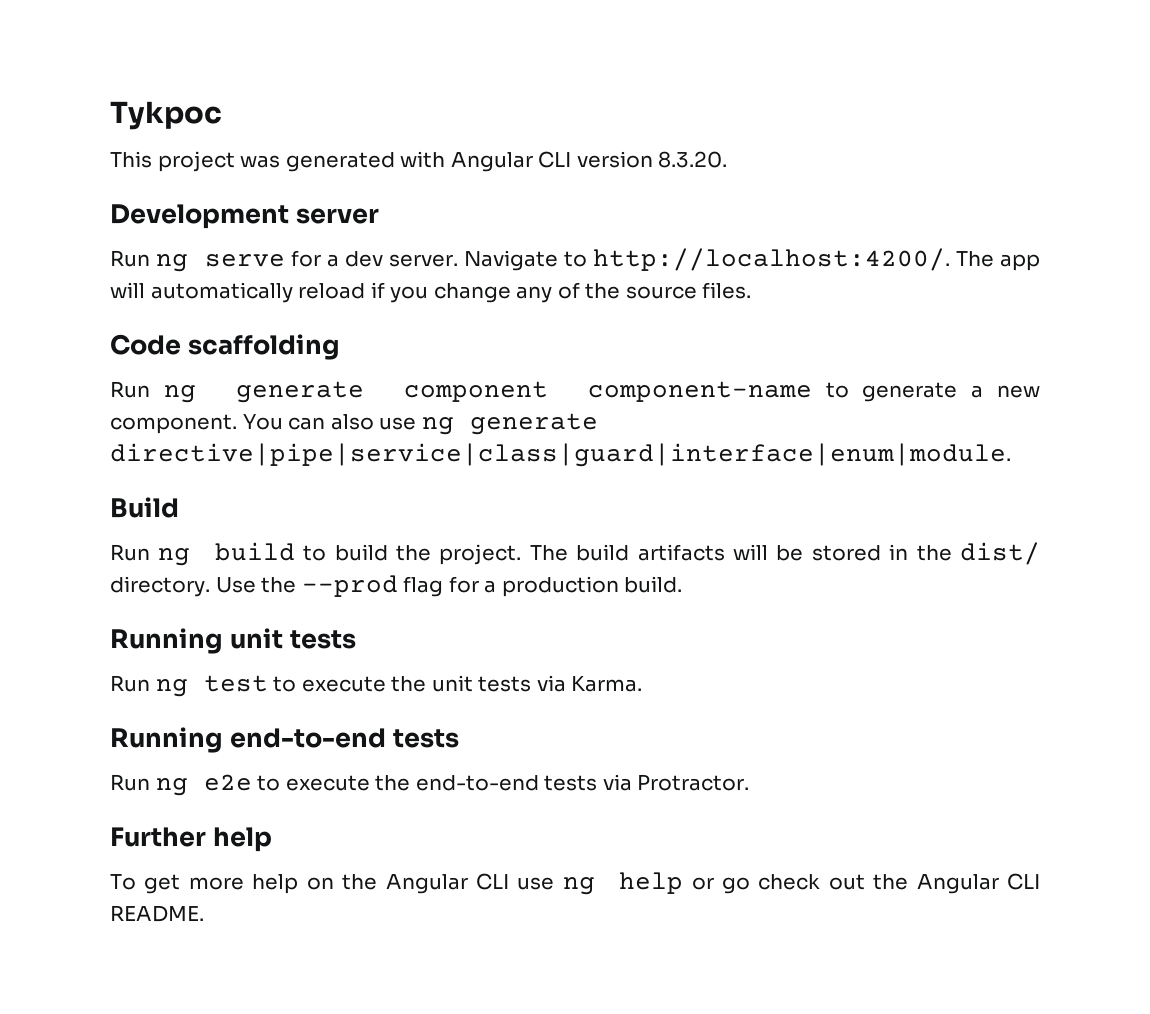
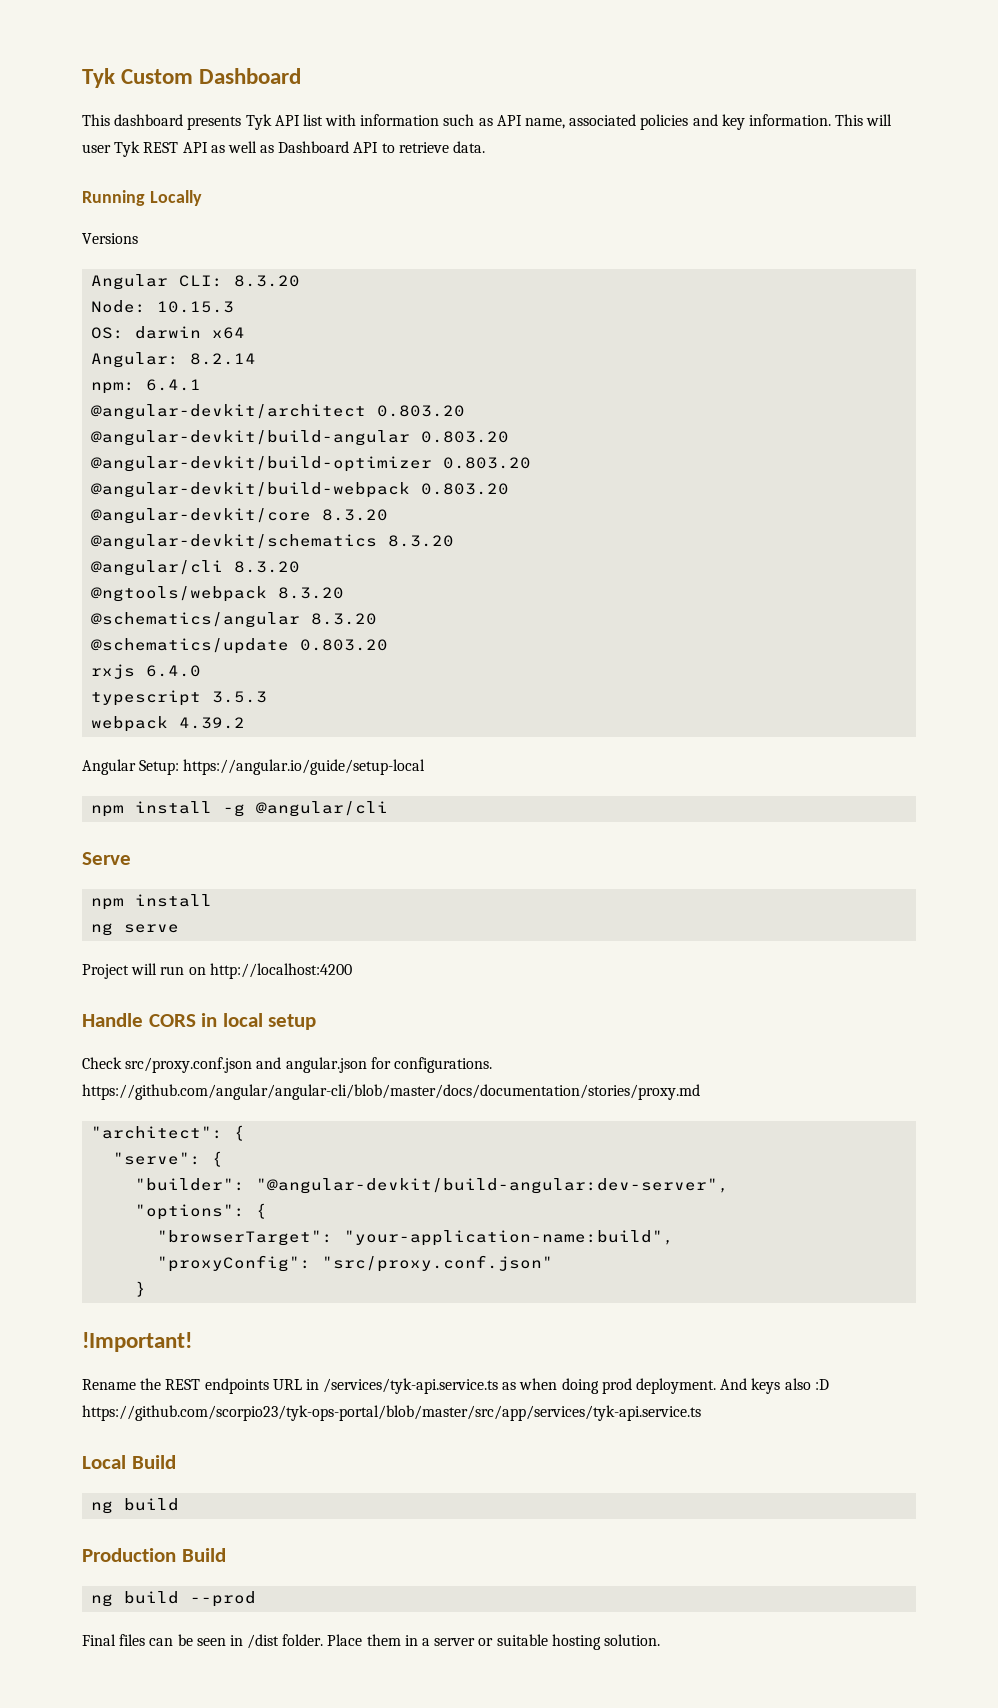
[110,101,222,130] [110,151,728,172] [110,204,379,229] [110,248,1040,272] [110,282,752,303] [110,334,340,360] [110,381,1041,403] [110,413,598,435] [110,443,1011,467] [110,497,179,518] [110,542,1040,566] [110,575,683,597] [110,628,356,654] [110,675,643,697] [110,727,459,753] [110,774,750,796] [110,827,272,852] [110,872,1040,895] [110,905,204,922] Tykpoc // This project was generated with Angular CLI version 8.3.20. // Development server // Run ng serve for a dev server. Navigate to http://localhost:4200/. The app will automatically reload if you change any of the source files. // Code scaffolding // Run ng generate component component-name to generate a new component. You can also use ng generate directive|pipe|service|class|guard|interface|enum|module. // Build // Run ng build to build the project. The build artifacts will be stored in the dist/ directory. Use the --prod flag for a production build. // Running unit tests // Run ng test to execute the unit tests via Karma. // Running end-to-end tests // Run ng e2e to execute the end-to-end tests via Protractor. // Further help // To get more help on the Angular CLI use ng help or go check out the Angular CLI README. -> [82,68,302,88] [82,114,893,130] [82,141,486,157] [82,190,202,206] [82,233,138,244] [91,274,301,290] [91,300,235,313] [91,326,246,339] [91,352,257,368] [91,379,202,394] [91,404,466,420] [91,430,510,446] [91,456,532,472] [91,482,510,498] [91,508,389,524] [91,534,455,550] [91,560,301,576] [91,586,345,602] [91,612,378,628] [91,638,389,654] [91,664,202,679] [91,690,268,706] [91,716,246,732] [82,759,426,775] [91,801,389,817] [82,852,131,865] [91,894,213,910] [91,923,180,936] [82,963,352,979] [82,1013,317,1030] [82,1057,492,1073] [82,1084,700,1100] [91,1125,246,1141] [113,1151,224,1167] [135,1178,730,1194] [135,1203,268,1220] [157,1230,675,1246] [157,1255,554,1272] [135,1281,147,1297] [82,1332,192,1352] [82,1378,829,1394] [82,1405,701,1421] [82,1455,176,1469] [91,1498,180,1514] [82,1548,226,1562] [91,1591,257,1607] [82,1634,660,1650] Tyk Custom Dashboard // This dashboard presents Tyk API list with information such as API name, associated policies and key information. This will user Tyk REST API as well as Dashboard API to retrieve data. // Running Locally // Versions // Angular CLI: 8.3.20 // Node: 10.15.3 // OS: darwin x64 // Angular: 8.2.14 // npm: 6.4.1 // @angular-devkit/architect 0.803.20 // @angular-devkit/build-angular 0.803.20 // @angular-devkit/build-optimizer 0.803.20 // @angular-devkit/build-webpack 0.803.20 // @angular-devkit/core 8.3.20 // @angular-devkit/schematics 8.3.20 // @angular/cli 8.3.20 // @ngtools/webpack 8.3.20 // @schematics/angular 8.3.20 // @schematics/update 0.803.20 // rxjs 6.4.0 // typescript 3.5.3 // webpack 4.39.2 // Angular Setup: https://angular.io/guide/setup-local // npm install -g @angular/cli // Serve // npm install // ng serve // Project will run on http://localhost:4200 // Handle CORS in local setup // Check src/proxy.conf.json and angular.json for configurations. https://github.com/angular/angular-cli/blob/master/docs/documentation/stories/proxy.md // "architect": { // "serve": { // "builder": "@angular-devkit/build-angular:dev-server", // "options": { // "browserTarget": "your-application-name:build", // "proxyConfig": "src/proxy.conf.json" // } // !Important! // Rename the REST endpoints URL in /services/tyk-api.service.ts as when doing prod deployment. And keys also :D https://github.com/scorpio23/tyk-ops-portal/blob/master/src/app/services/tyk-api.service.ts // Local Build // ng build // Production Build // ng build --prod // Final files can be seen in /dist folder. Place them in a server or suitable hosting solution.

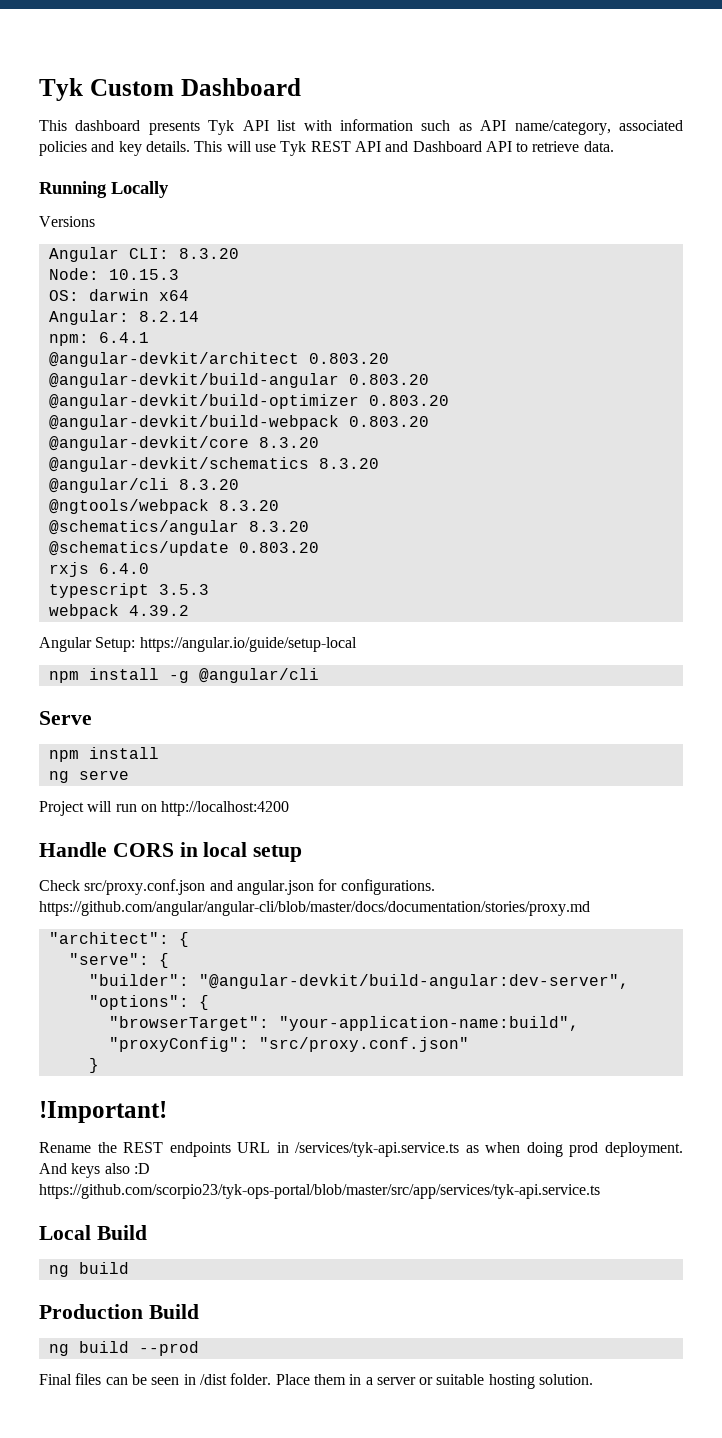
[525,118,566,129] name, -> [514,120,611,135] name/category,
[748,114,831,126] information. -> [145,141,190,152] details.
[82,144,111,153] user -> [254,144,276,152] use
[210,141,275,153] as well as -> [385,141,409,152] and

